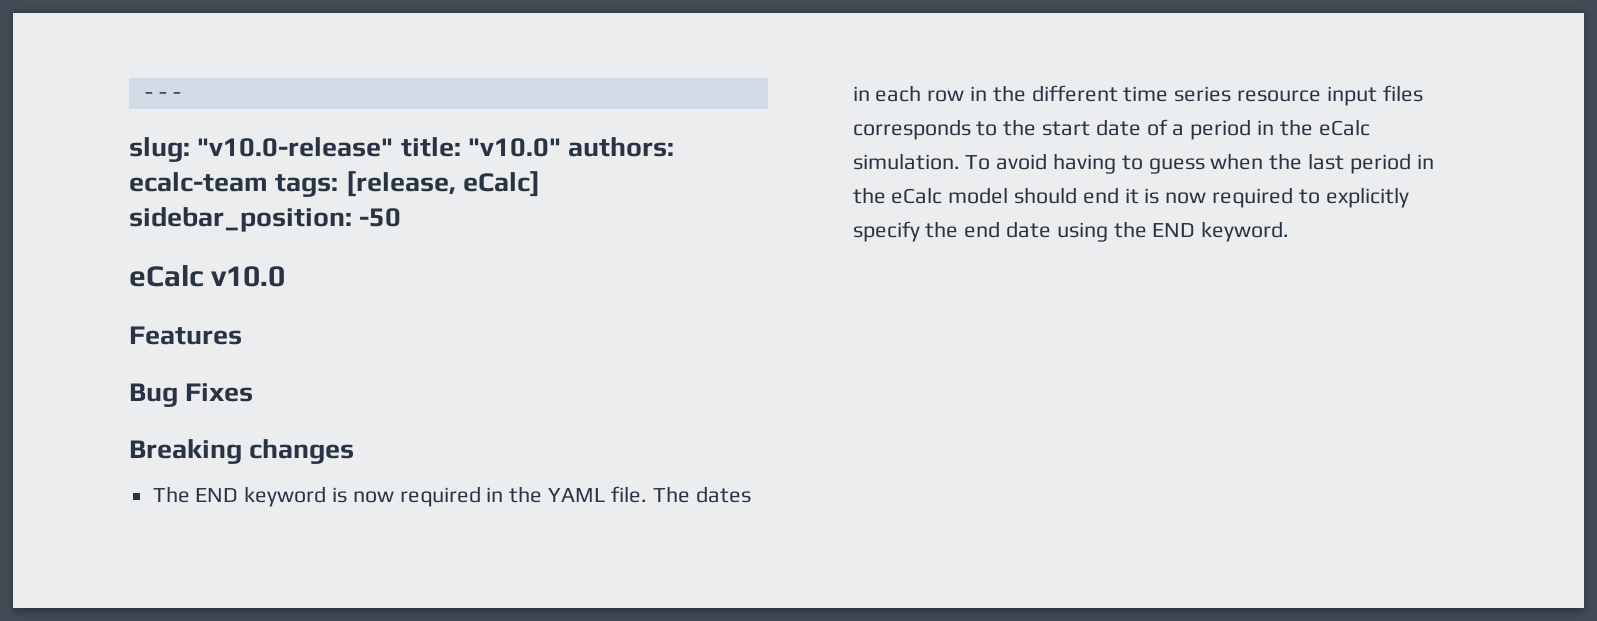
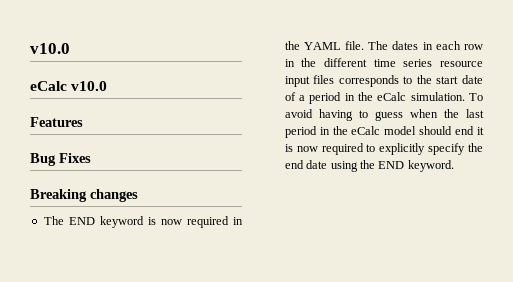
[141,92,184,99] [129,137,675,162] [129,171,540,197] [129,207,402,232] --- // slug: "v10.0-release" title: "v10.0" authors: ecalc-team tags: [release, eCalc] sidebar_position: -50 -> [30,43,70,54] v10.0

